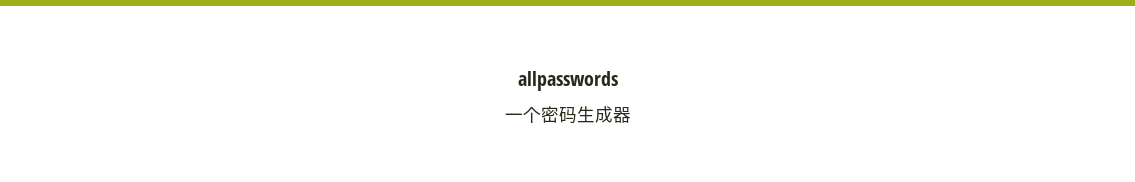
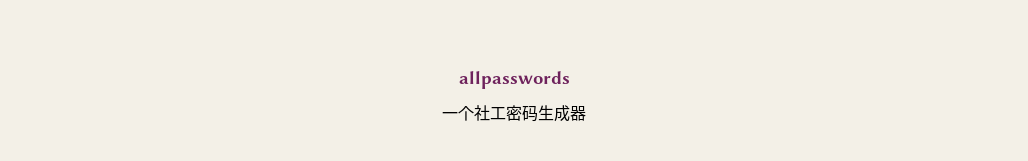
(541, 114) none -> [474,105,506,121] 社工

